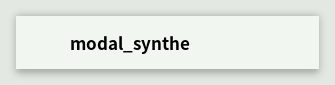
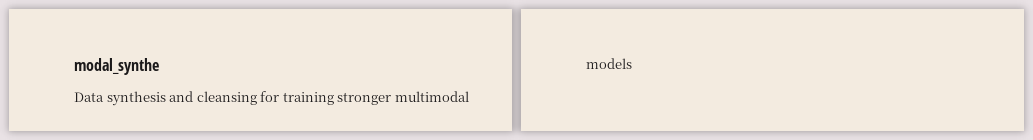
(190, 45) none -> [74,91,469,106] [586,58,632,69] // Data synthesis and cleansing for training stronger multimodal models

